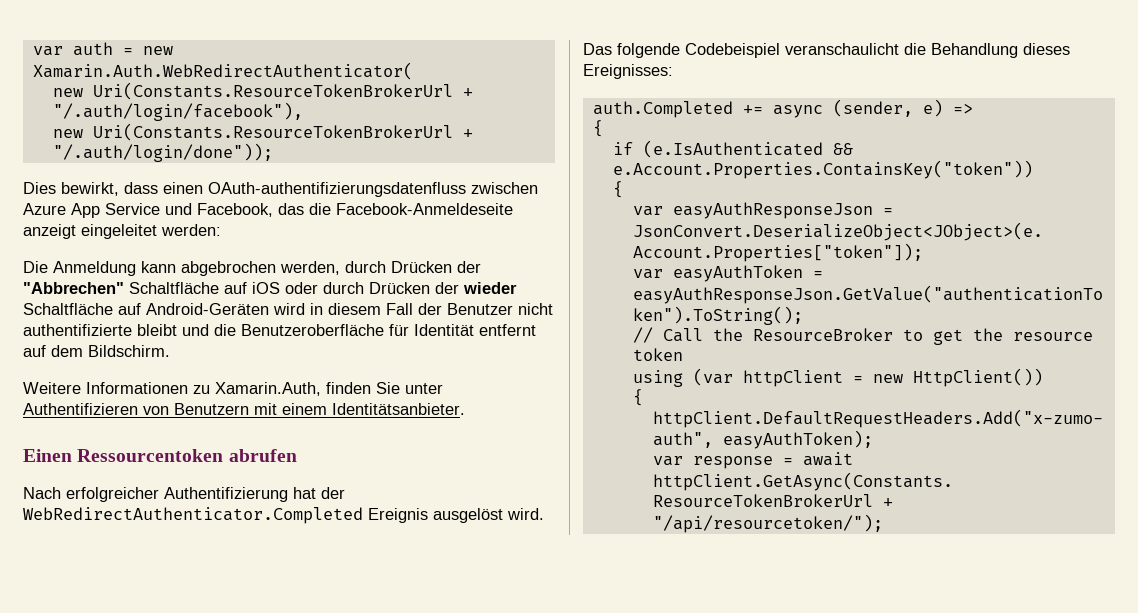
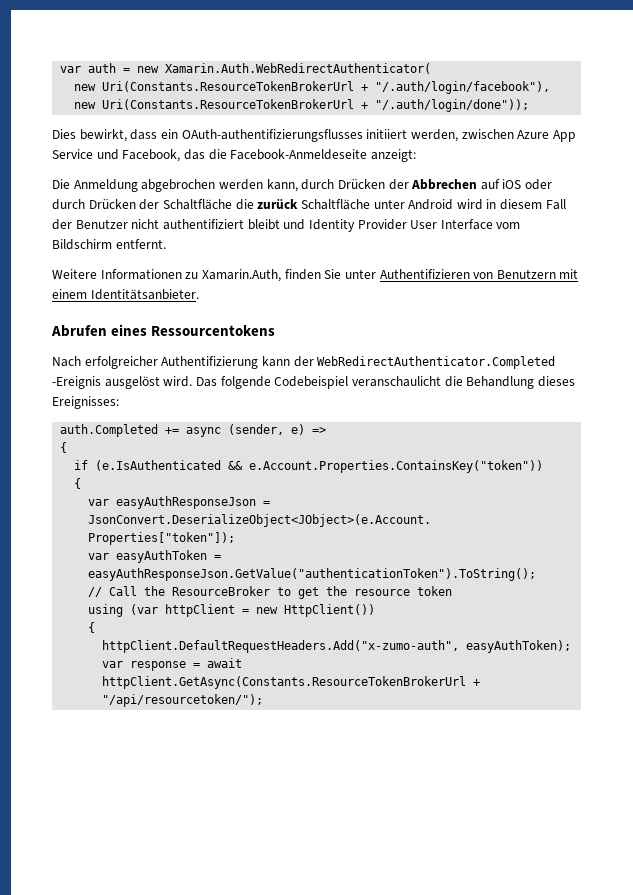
[163,182,466,197] einen OAuth-authentifizierungsdatenfluss -> [160,129,458,142] ein OAuth-authentifizierungsflusses initiiert werden,
[23,224,221,239] anzeigt eingeleitet werden: -> [370,149,416,162] anzeigt:
[141,261,481,276] [23,282,219,294] kann abgebrochen werden, durch Drücken der "Abbrechen" Schaltfläche -> [141,179,478,192] abgebrochen werden kann, durch Drücken der Abbrechen
[463,282,517,294] [23,303,269,315] wieder Schaltfläche auf Android-Geräten -> [162,199,454,210] Schaltfläche die zurück Schaltfläche unter Android
[23,324,132,336] authentifizierte -> [162,219,244,230] authentifiziert
[214,324,536,336] [23,345,170,357] die Benutzeroberfläche für Identität entfernt auf dem Bildschirm. -> [308,219,521,232] [52,239,166,250] Identity Provider User Interface vom Bildschirm entfernt.
[23,449,297,462] Einen Ressourcentoken abrufen -> [51,324,276,337] Abrufen eines Ressourcentokens
[293,487,316,499] hat -> [261,356,290,367] kann
[368,508,428,523] Ereignis -> [52,376,101,389] -Ereignis

